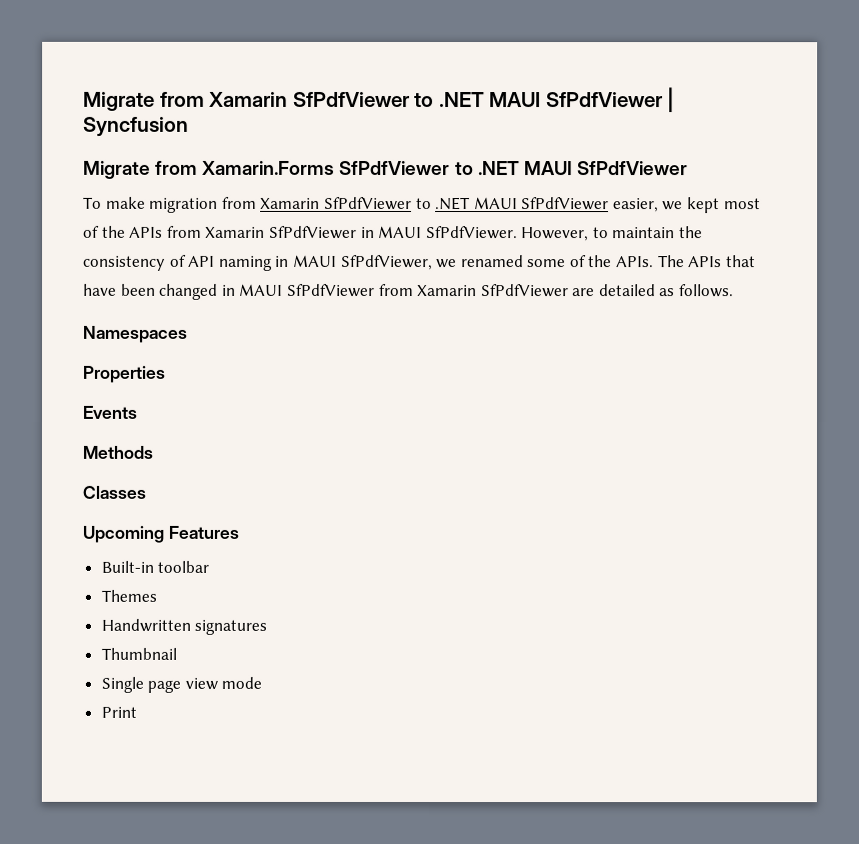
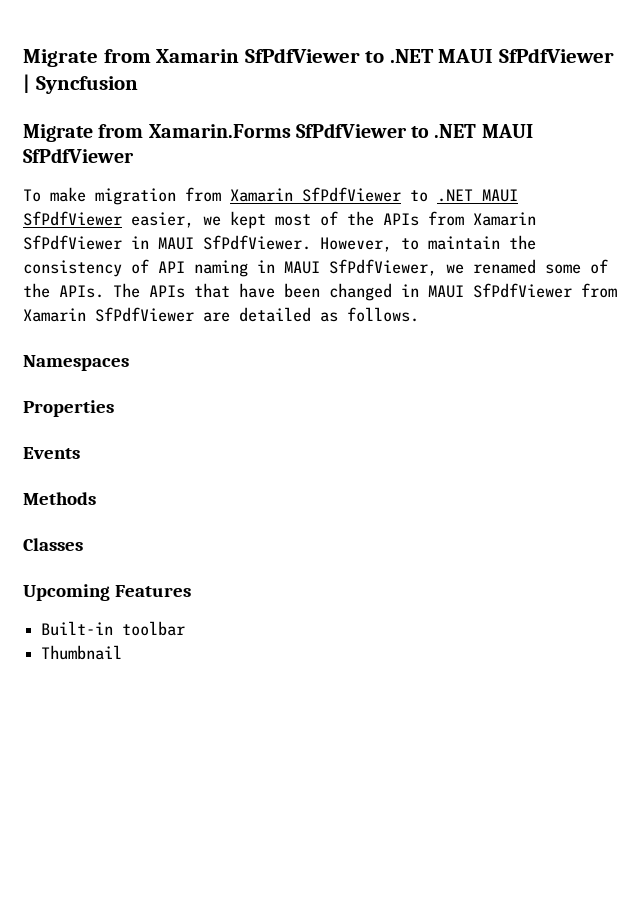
[100,589,157,602] [100,618,268,635] [100,647,177,660] [100,676,263,693] [100,706,137,718] Themes // Handwritten signatures // Thumbnail // Single page view mode // Print -> [41,645,123,660] Thumbnail

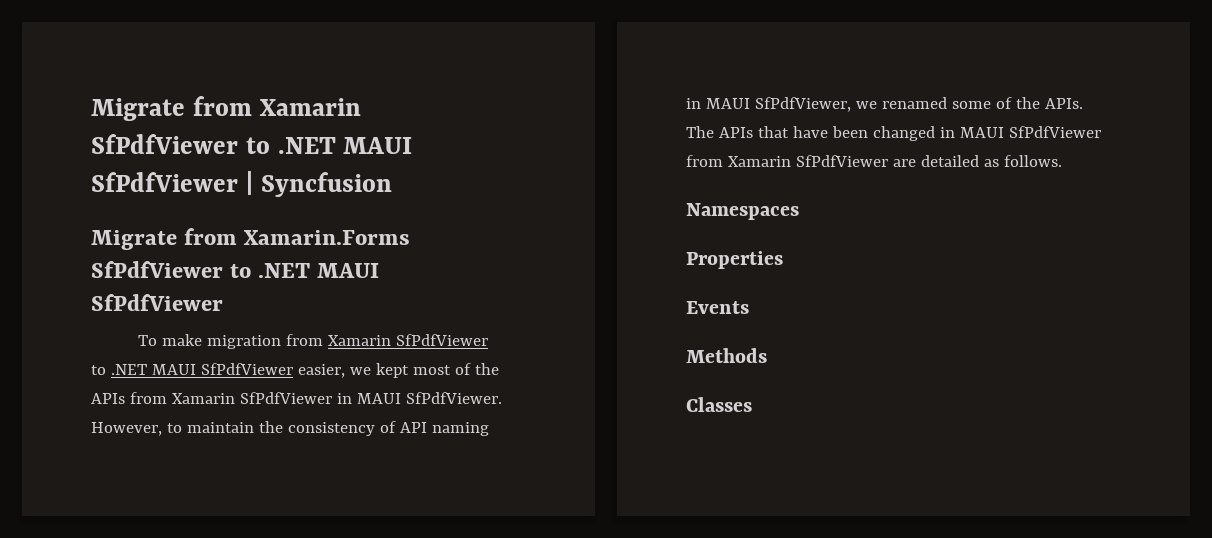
[23,584,191,601] [41,621,186,636] [41,645,123,660] // Upcoming Features // Built-in toolbar // Thumbnail -> (752, 404) none

